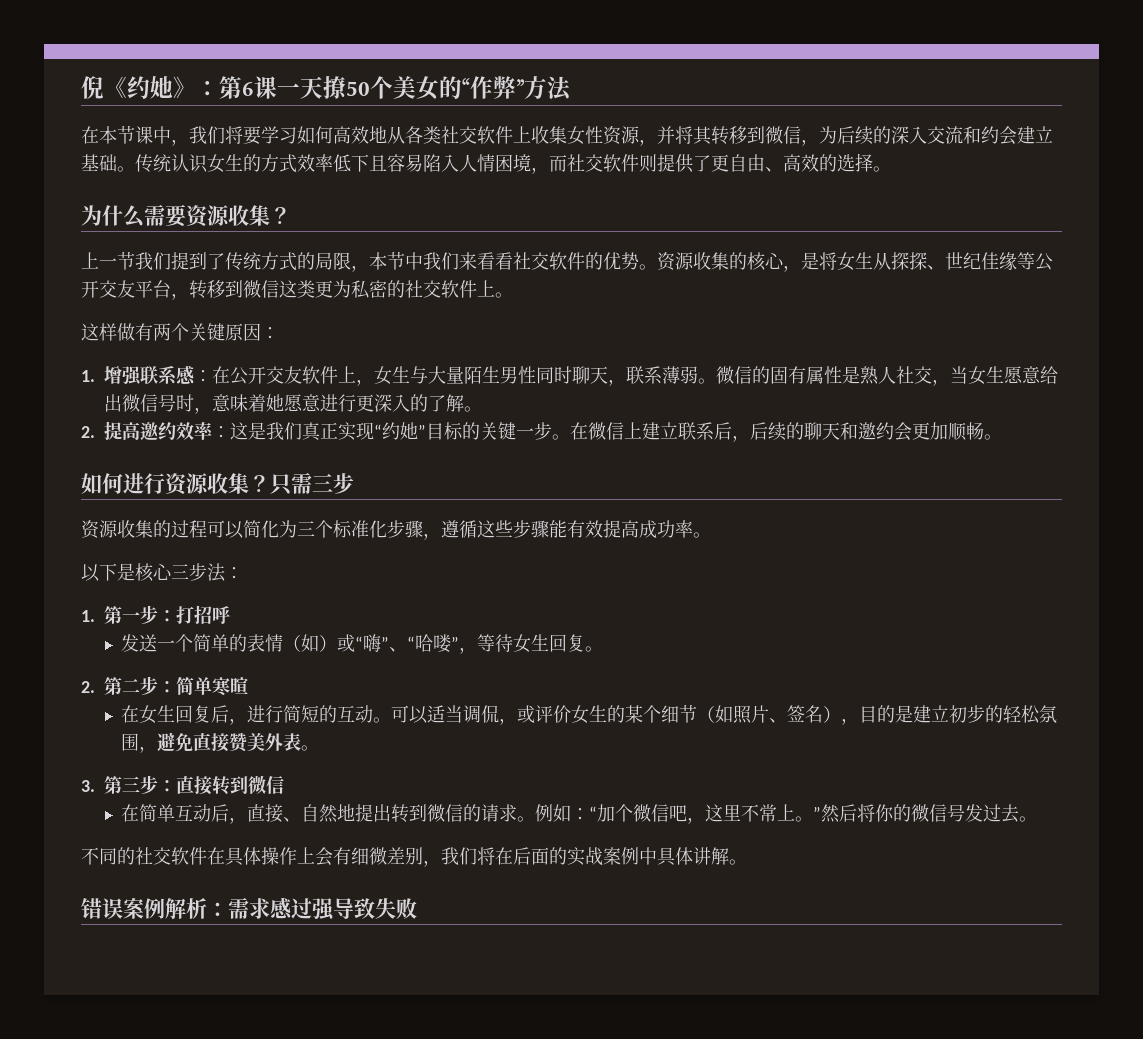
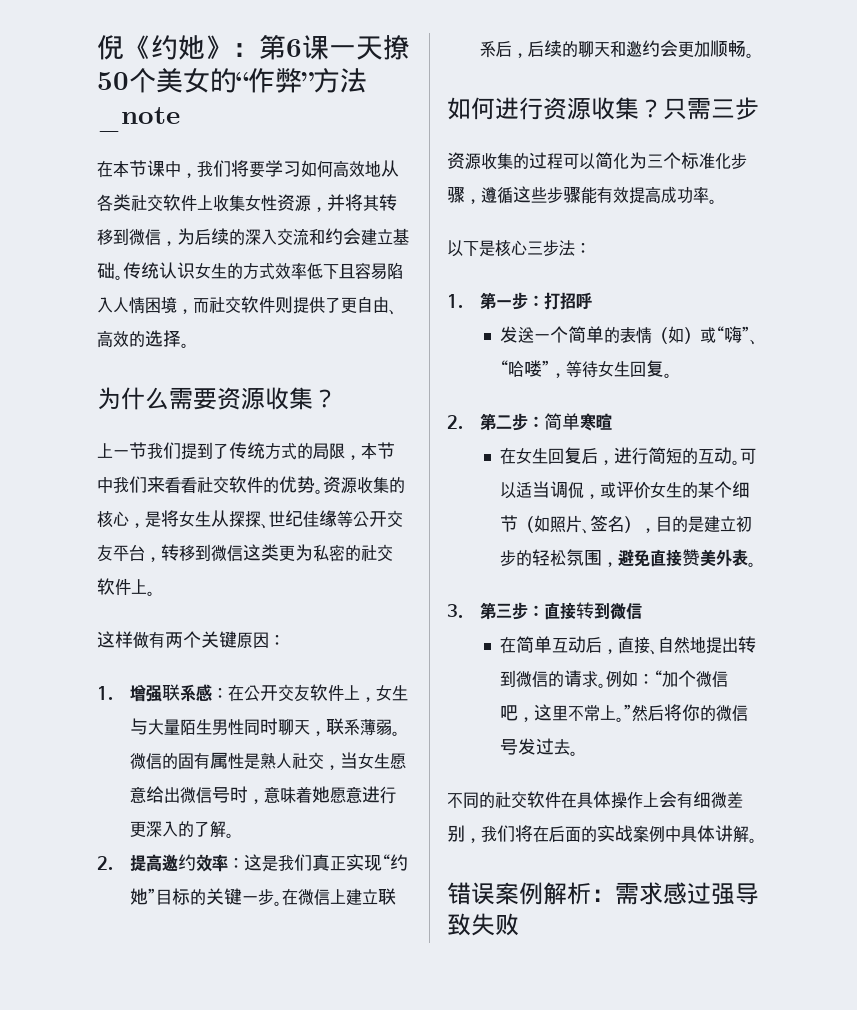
(572, 88) none -> [97,107,180,132] _note

